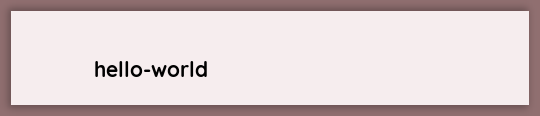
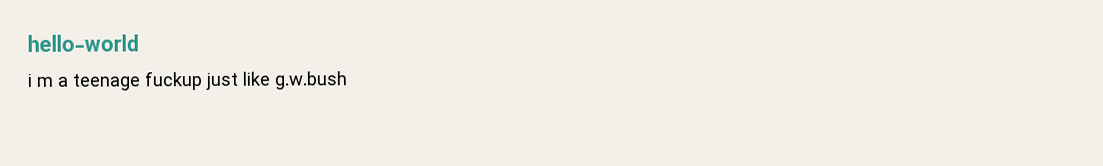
(208, 69) none -> [27,71,348,91] // i m a teenage fuckup just like g.w.bush

